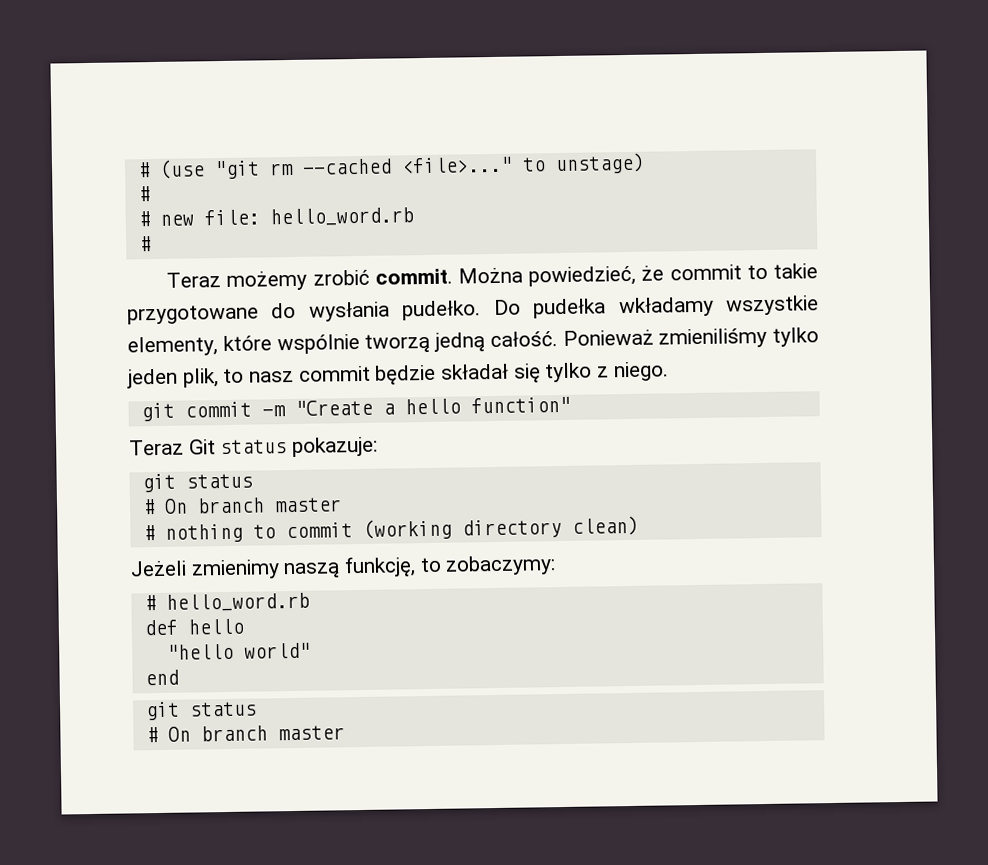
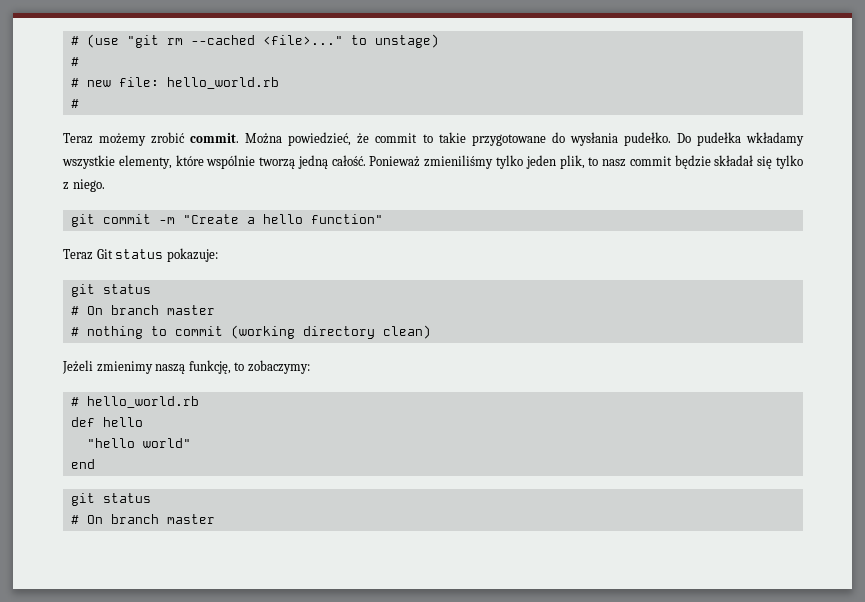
[269,207,414,227] hello_word.rb -> [166,77,279,89] hello_world.rb
[165,592,310,612] hello_word.rb -> [86,396,199,408] hello_world.rb

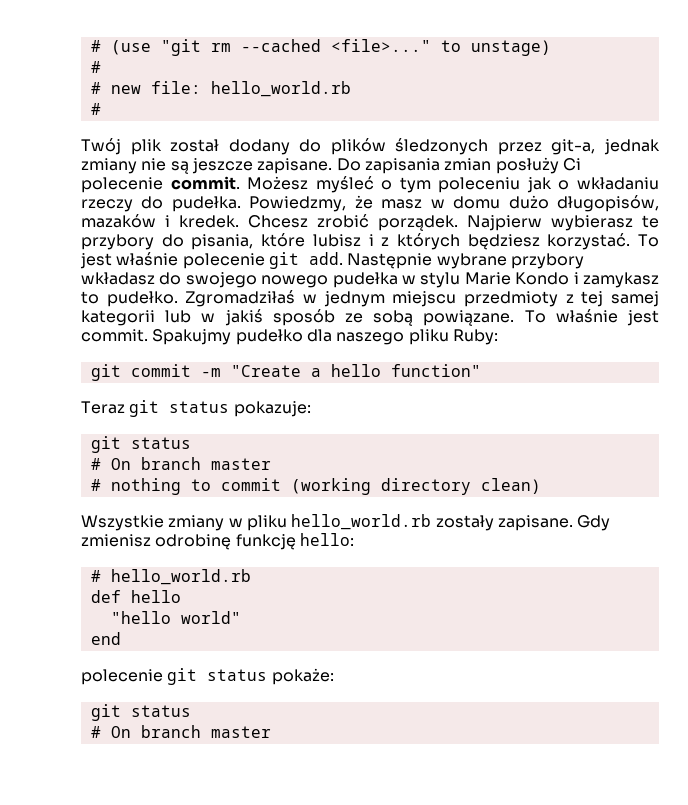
[63,132,804,146] [62,155,804,169] [63,179,105,192] Teraz możemy zrobić commit. Można powiedzieć, że commit to takie przygotowane do wysłania pudełko. Do pudełka wkładamy wszystkie elementy, które wspólnie tworzą jedną całość. Ponieważ zmieniliśmy tylko jeden plik, to nasz commit będzie składał się tylko z niego. -> [81,138,660,155] [81,157,581,174] [81,176,659,193] [81,195,660,212] [81,214,659,231] [81,233,659,250] [80,252,584,269] [81,272,660,288] [81,290,659,307] [81,309,659,326] [81,329,498,345] Twój plik został dodany do plików śledzonych przez git-a, jednak zmiany nie są jeszcze zapisane. Do zapisania zmian posłuży Ci polecenie commit. Możesz myśleć o tym poleceniu jak o wkładaniu rzeczy do pudełka. Powiedzmy, że masz w domu dużo długopisów, mazaków i kredek. Chcesz zrobić porządek. Najpierw wybierasz te przybory do pisania, które lubisz i z których będziesz korzystać. To jest właśnie polecenie git add. Następnie wybrane przybory wkładasz do swojego nowego pudełka w stylu Marie Kondo i zamykasz to pudełko. Zgromadziłaś w jednym miejscu przedmioty z tej samej kategorii lub w jakiś sposób ze sobą powiązane. To właśnie jest commit. Spakujmy pudełko dla naszego pliku Ruby:
[96,249,113,259] Git -> [129,400,160,417] git
[62,360,310,374] Jeżeli zmienimy naszą funkcję, to zobaczymy: -> [81,514,611,531] [81,533,354,550] Wszystkie zmiany w pliku hello_world.rb zostały zapisane. Gdy zmienisz odrobinę funkcję hello:
(95, 464) none -> [81,668,334,685] // polecenie git status pokaże:

